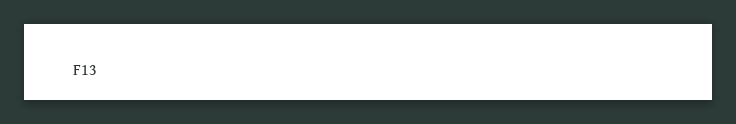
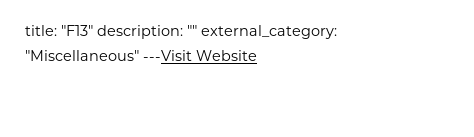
[73,65,97,75] F13 -> [25,25,337,39] [25,50,257,61] title: "F13" description: "" external_category: "Miscellaneous" ---Visit Website

